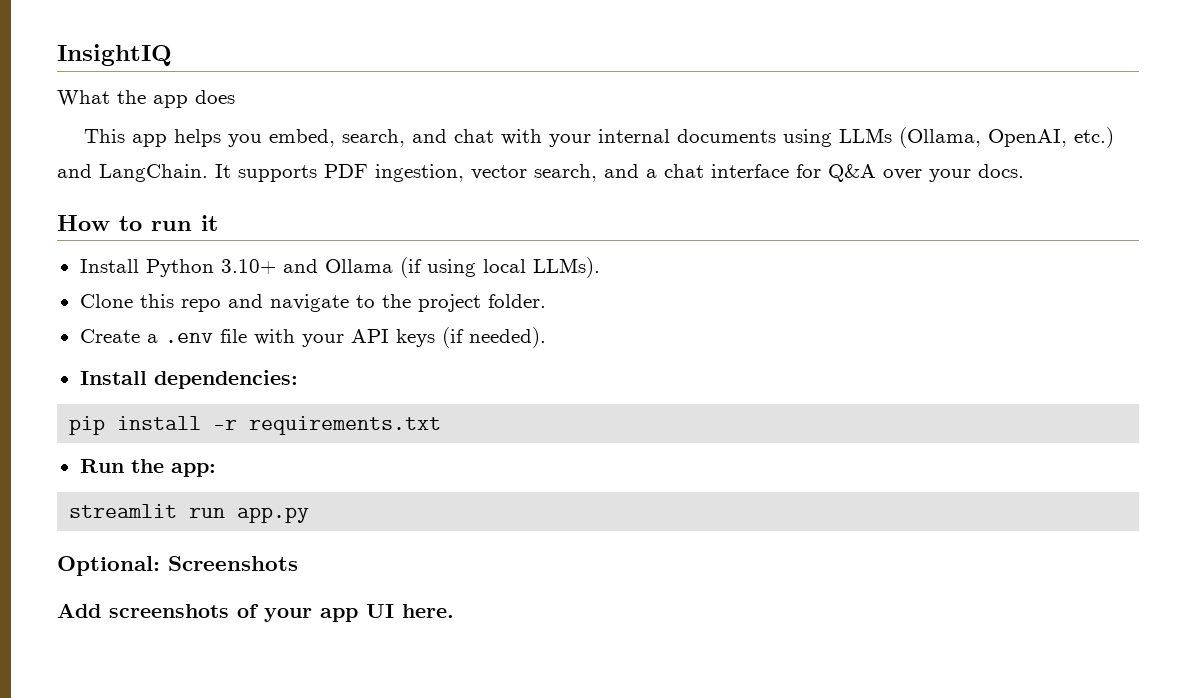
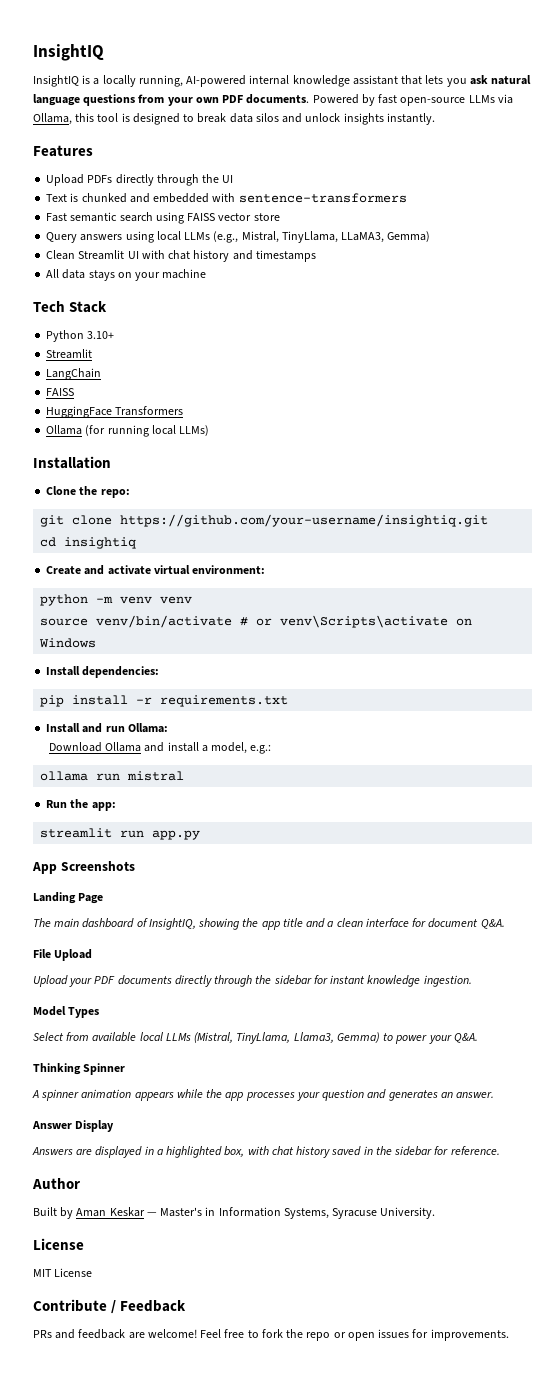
[57,90,235,108] [84,127,1115,148] [57,164,1024,182] [57,215,218,231] [79,257,600,278] [79,294,546,312] [79,327,546,348] What the app does // This app helps you embed, search, and chat with your internal documents using LLMs (Ollama, OpenAI, etc.) and LangChain. It supports PDF ingestion, vector search, and a chat interface for Q&A over your docs. // How to run it // Install Python 3.10+ and Ollama (if using local LLMs). // Clone this repo and navigate to the project folder. // Create a .env file with your API keys (if needed). -> [33,75,532,87] [33,94,513,106] [33,113,435,125] [33,145,93,157] [46,174,234,186] [46,193,407,203] [46,212,280,224] [46,231,431,243] [46,250,316,262] [46,269,207,281] [33,301,108,313] [46,330,115,342] [46,349,93,359] [46,368,102,380] [46,388,75,396] [46,406,184,418] [46,425,210,437] [33,456,111,469] [46,486,130,498] [40,514,489,527] [40,537,137,549] [46,565,266,575] [40,594,193,606] [40,615,473,628] [39,638,97,648] InsightIQ is a locally running, AI-powered internal knowledge assistant that lets you ask natural language questions from your own PDF documents. Powered by fast open-source LLMs via Ollama, this tool is designed to break data silos and unlock insights instantly. // Features // Upload PDFs directly through the UI // Text is chunked and embedded with sentence-transformers // Fast semantic search using FAISS vector store // Query answers using local LLMs (e.g., Mistral, TinyLlama, LLaMA3, Gemma) // Clean Streamlit UI with chat history and timestamps // All data stays on your machine // Tech Stack // Python 3.10+ // Streamlit // LangChain // FAISS // HuggingFace Transformers // Ollama (for running local LLMs) // Installation // Clone the repo: // git clone https://github.com/your-username/insightiq.git // cd insightiq // Create and activate virtual environment: // python -m venv venv // source venv/bin/activate # or venv\Scripts\activate on Windows
(442, 425) none -> [46,723,168,733] [48,742,272,754] [40,771,185,781] // Install and run Ollama: // Download Ollama and install a model, e.g.: // ollama run mistral
[57,556,160,576] Optional: -> [32,862,57,874] App
[57,603,454,622] Add screenshots of your app UI here. -> [33,892,104,904] [33,918,505,930] [33,949,93,961] [33,975,472,987] [33,1006,100,1018] [33,1032,478,1044] [33,1063,126,1075] [32,1089,495,1101] [32,1120,115,1132] [32,1146,500,1158] [32,1178,80,1189] [33,1207,436,1219] [33,1238,84,1250] [33,1268,93,1277] [33,1299,187,1314] [33,1329,509,1341] Landing Page // The main dashboard of InsightIQ, showing the app title and a clean interface for document Q&A. // File Upload // Upload your PDF documents directly through the sidebar for instant knowledge ingestion. // Model Types // Select from available local LLMs (Mistral, TinyLlama, Llama3, Gemma) to power your Q&A. // Thinking Spinner // A spinner animation appears while the app processes your question and generates an answer. // Answer Display // Answers are displayed in a highlighted box, with chat history saved in the sidebar for reference. // Author // Built by Aman Keskar — Master's in Information Systems, Syracuse University. // License // MIT License // Contribute / Feedback // PRs and feedback are welcome! Feel free to fork the repo or open issues for improvements.

